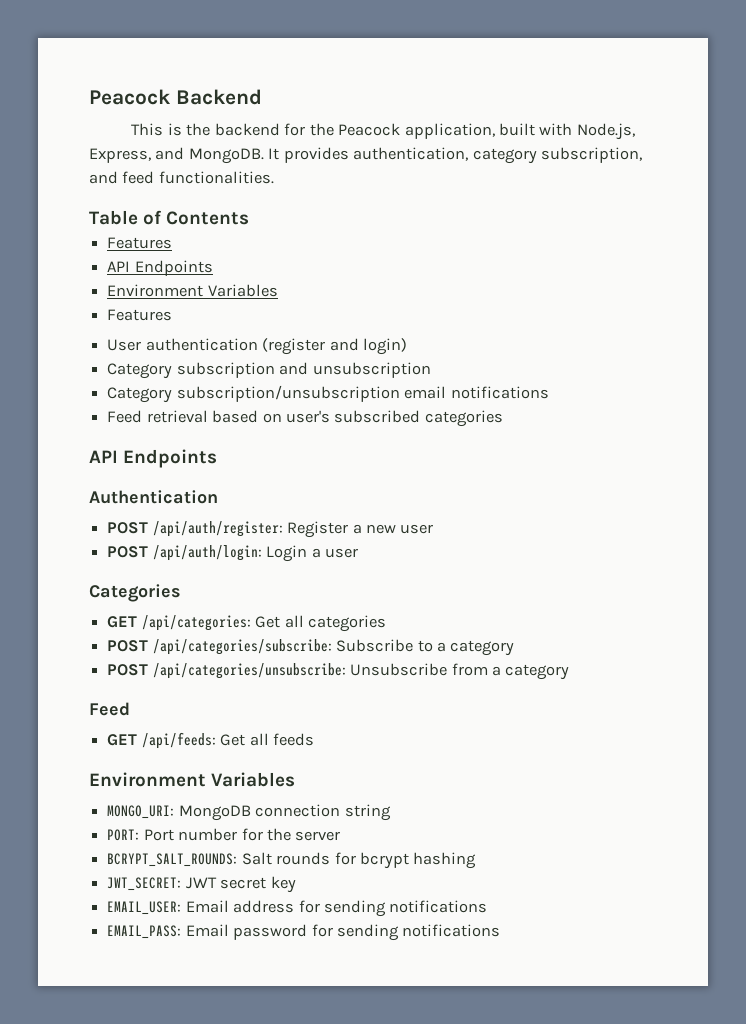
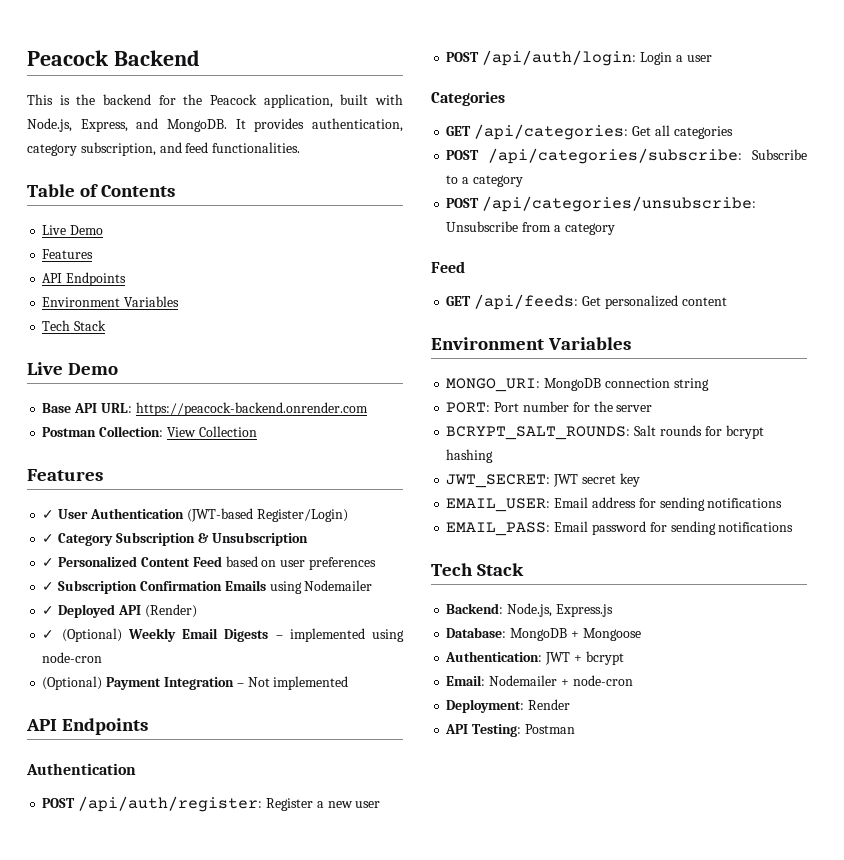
(250, 218) none -> [42,225,104,235] // Live Demo
[107,309,173,321] [107,338,407,355] [107,362,431,379] [107,385,549,403] [107,410,503,427] Features // User authentication (register and login) // Category subscription and unsubscription // Category subscription/unsubscription email notifications // Feed retrieval based on user's subscribed categories -> [42,320,107,331] [27,362,119,375] [42,402,368,416] [42,426,257,437] [27,469,103,481] [42,508,348,522] [42,532,308,546] [42,556,376,570] [42,580,373,594] [42,604,197,618] [42,628,404,642] [42,652,103,663] [42,676,349,690] Tech Stack // Live Demo // Base API URL: https://peacock-backend.onrender.com // Postman Collection: View Collection // Features // ✓ User Authentication (JWT-based Register/Login) // ✓ Category Subscription & Unsubscription // ✓ Personalized Content Feed based on user preferences // ✓ Subscription Confirmation Emails using Nodemailer // ✓ Deployed API (Render) // ✓ (Optional) Weekly Email Digests – implemented using node-cron // (Optional) Payment Integration – Not implemented
[249,733,314,746] all feeds -> [604,295,727,309] personalized content
(501, 930) none -> [431,563,525,576] [446,603,613,617] [446,627,641,641] [445,651,624,665] [446,675,633,686] [446,699,571,713] [445,724,575,737] // Tech Stack // Backend: Node.js, Express.js // Database: MongoDB + Mongoose // Authentication: JWT + bcrypt // Email: Nodemailer + node-cron // Deployment: Render // API Testing: Postman

